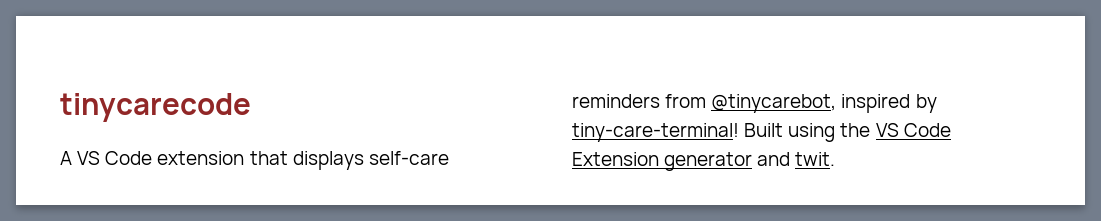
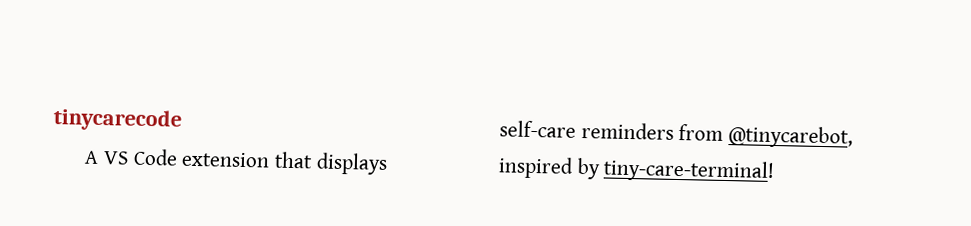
[744,123,951,142] [572,152,836,171] Built using the VS Code Extension generator and twit. -> (776, 171) none

